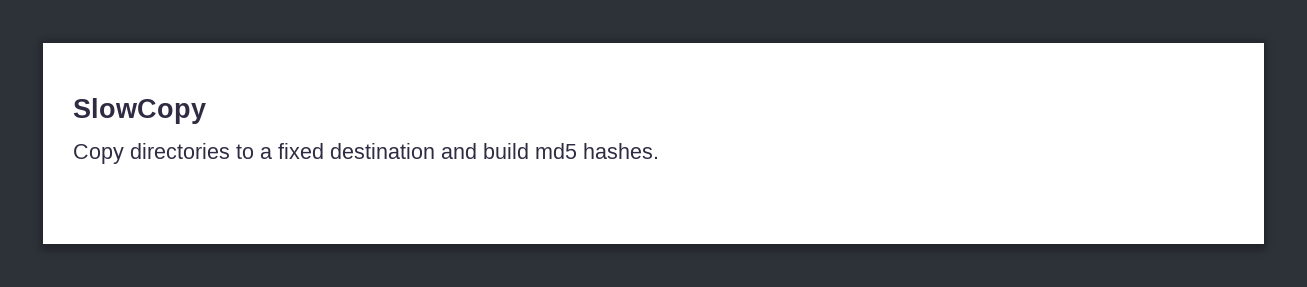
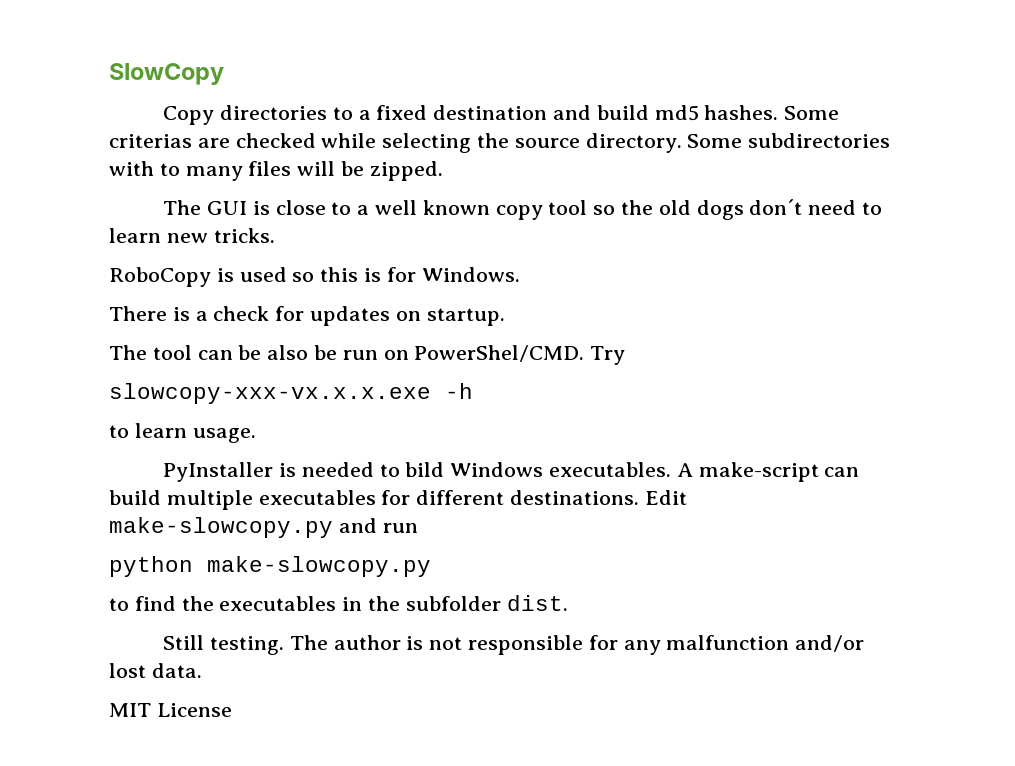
(659, 151) none -> [784,106,840,120] [109,133,891,153] [109,161,443,181] [163,199,883,220] [109,228,275,243] [109,267,520,287] [109,306,505,326] [109,345,626,365] [109,383,473,404] [109,423,256,443] [163,462,860,482] [109,490,687,510] [109,517,418,538] [109,556,431,577] [109,595,568,611] [163,635,865,655] [109,663,202,678] [109,703,232,717] Some criterias are checked while selecting the source directory. Some subdirectories with to many files will be zipped. // The GUI is close to a well known copy tool so the old dogs don´t need to learn new tricks. // RoboCopy is used so this is for Windows. // There is a check for updates on startup. // The tool can be also be run on PowerShel/CMD. Try // slowcopy-xxx-vx.x.x.exe -h // to learn usage. // PyInstaller is needed to bild Windows executables. A make-script can build multiple executables for different destinations. Edit make-slowcopy.py and run // python make-slowcopy.py // to find the executables in the subfolder dist. // Still testing. The author is not responsible for any malfunction and/or lost data. // MIT License

